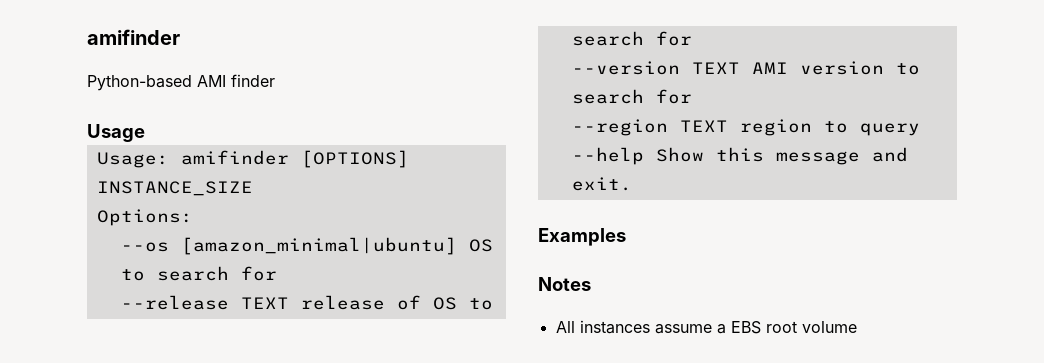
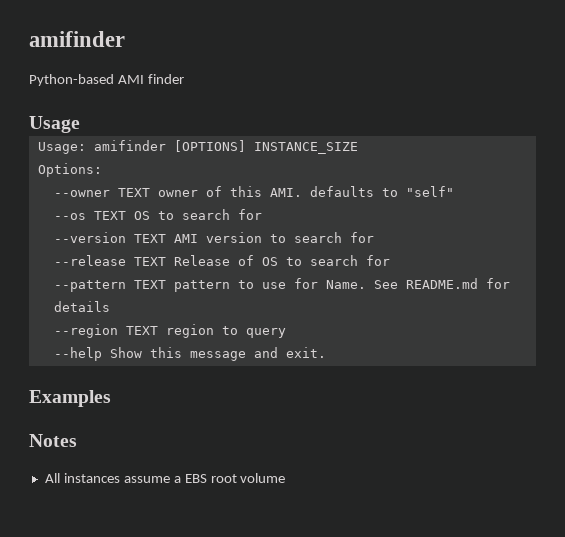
[120,237,493,255] [120,266,277,281] [120,295,421,310] --os [amazon_minimal|ubuntu] OS to search for // --release TEXT release of -> [53,186,454,197] [53,211,126,220] --owner TEXT owner of this AMI. defaults to "self" // --os TEXT
(692, 96) none -> [53,255,390,266] [53,278,510,292] [53,301,110,312] // --release TEXT Release of OS to search for // --pattern TEXT pattern to use for Name. See README.md for details

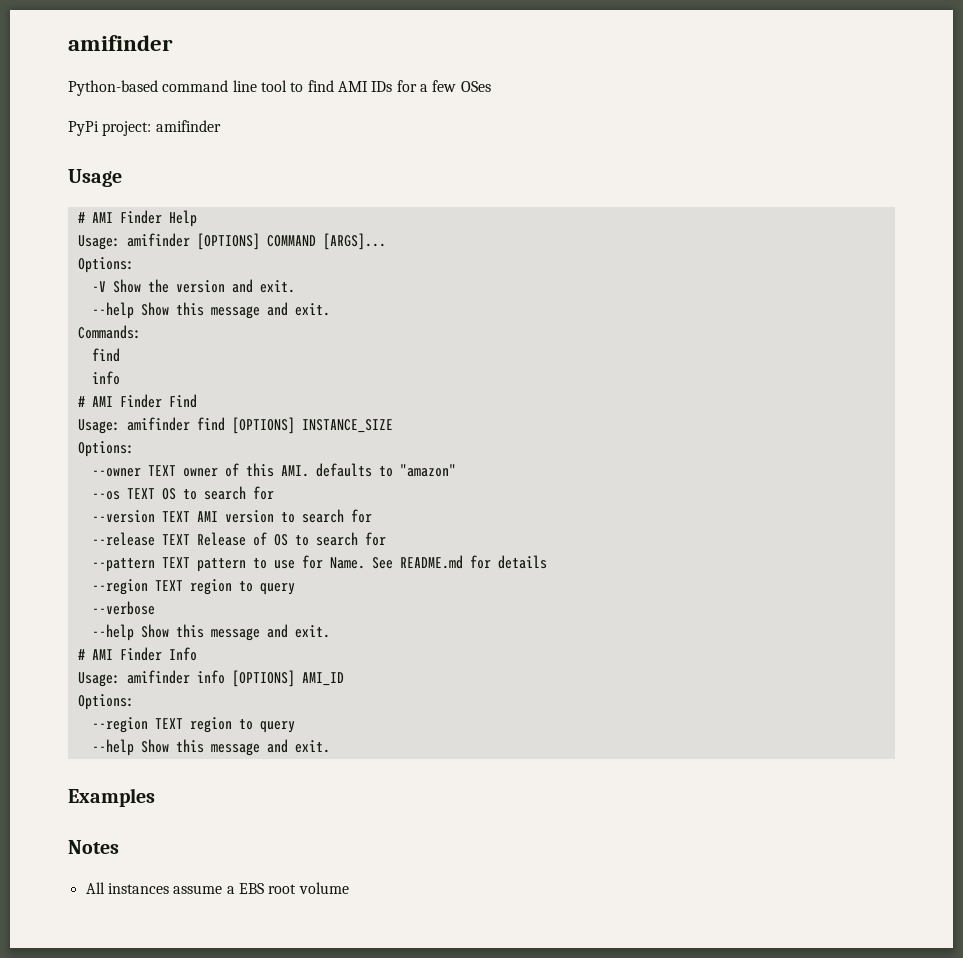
[117,74,184,84] [29,116,80,133] [37,140,166,154] AMI finder // Usage // Usage: amifinder -> [162,80,491,92] [68,120,221,136] [68,169,122,187] [77,210,197,227] [77,233,386,250] [77,257,134,273] [91,279,295,293] [91,302,330,319] [77,325,141,339] [91,348,120,362] [91,371,120,385] [77,394,197,408] [77,417,225,434] command line tool to find AMI IDs for a few OSes // PyPi project: amifinder // Usage // # AMI Finder Help // Usage: amifinder [OPTIONS] COMMAND [ARGS]... // Options: // -V Show the version and exit. // --help Show this message and exit. // Commands: // find // info // # AMI Finder Find // Usage: amifinder find
[405,186,454,197] "self" -> [399,464,456,477] "amazon"
(286, 333) none -> [91,601,155,615] [91,624,330,641] [77,647,197,661] [77,670,344,687] [77,694,134,710] [91,717,295,733] // --verbose // --help Show this message and exit. // # AMI Finder Info // Usage: amifinder info [OPTIONS] AMI_ID // Options: // --region TEXT region to query

